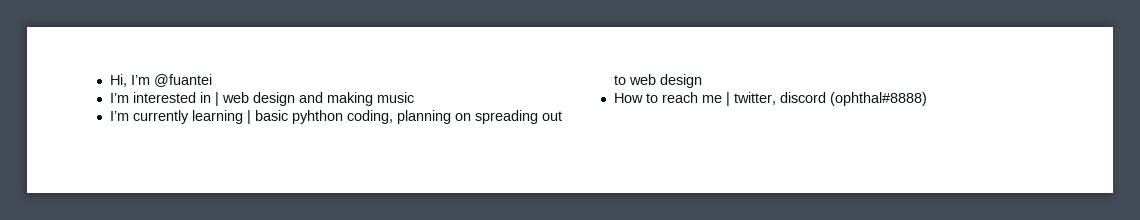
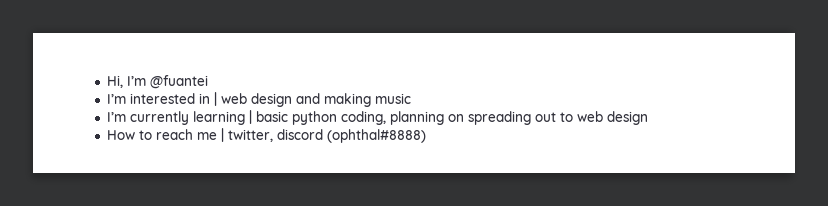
[291,110,343,124] pyhthon -> [291,111,337,125] python

